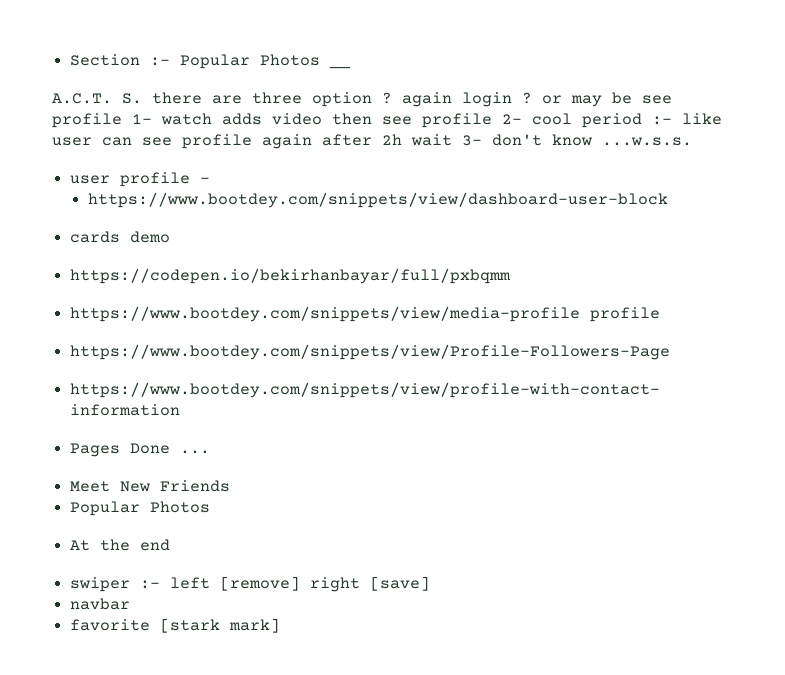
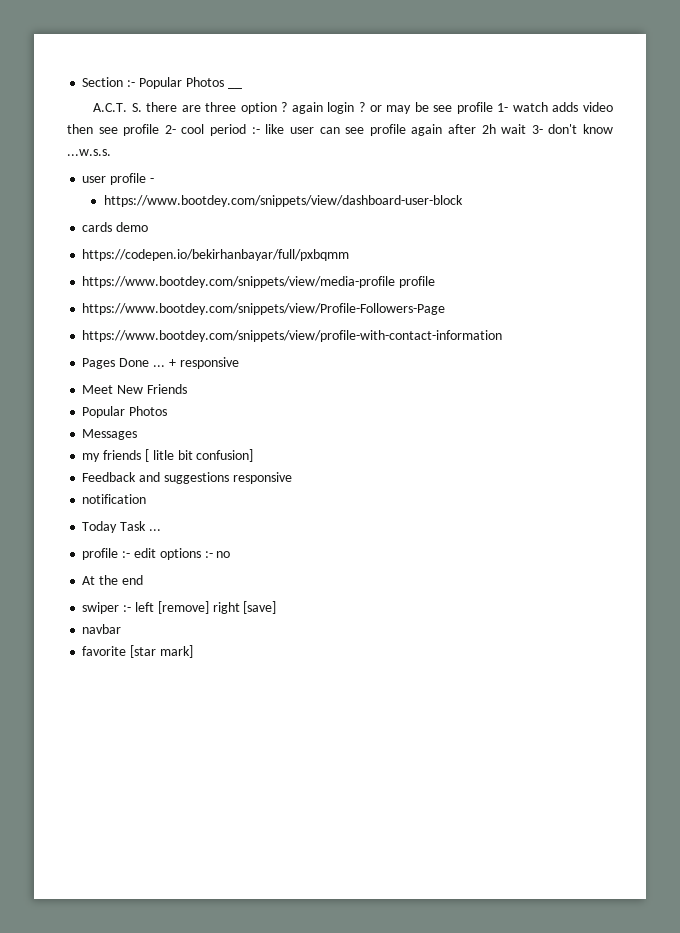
(211, 452) none -> [168,357,239,369] + responsive
(211, 507) none -> [82,429,138,440] [82,449,254,462] [82,472,292,484] [82,494,147,504] [82,521,161,533] [82,548,231,560] // Messages // my friends [ litle bit confusion] // Feedback and suggestions responsive // notification // Today Task ... // profile :- edit options :- no
[160,618,221,633] [stark -> [130,645,157,658] [star

